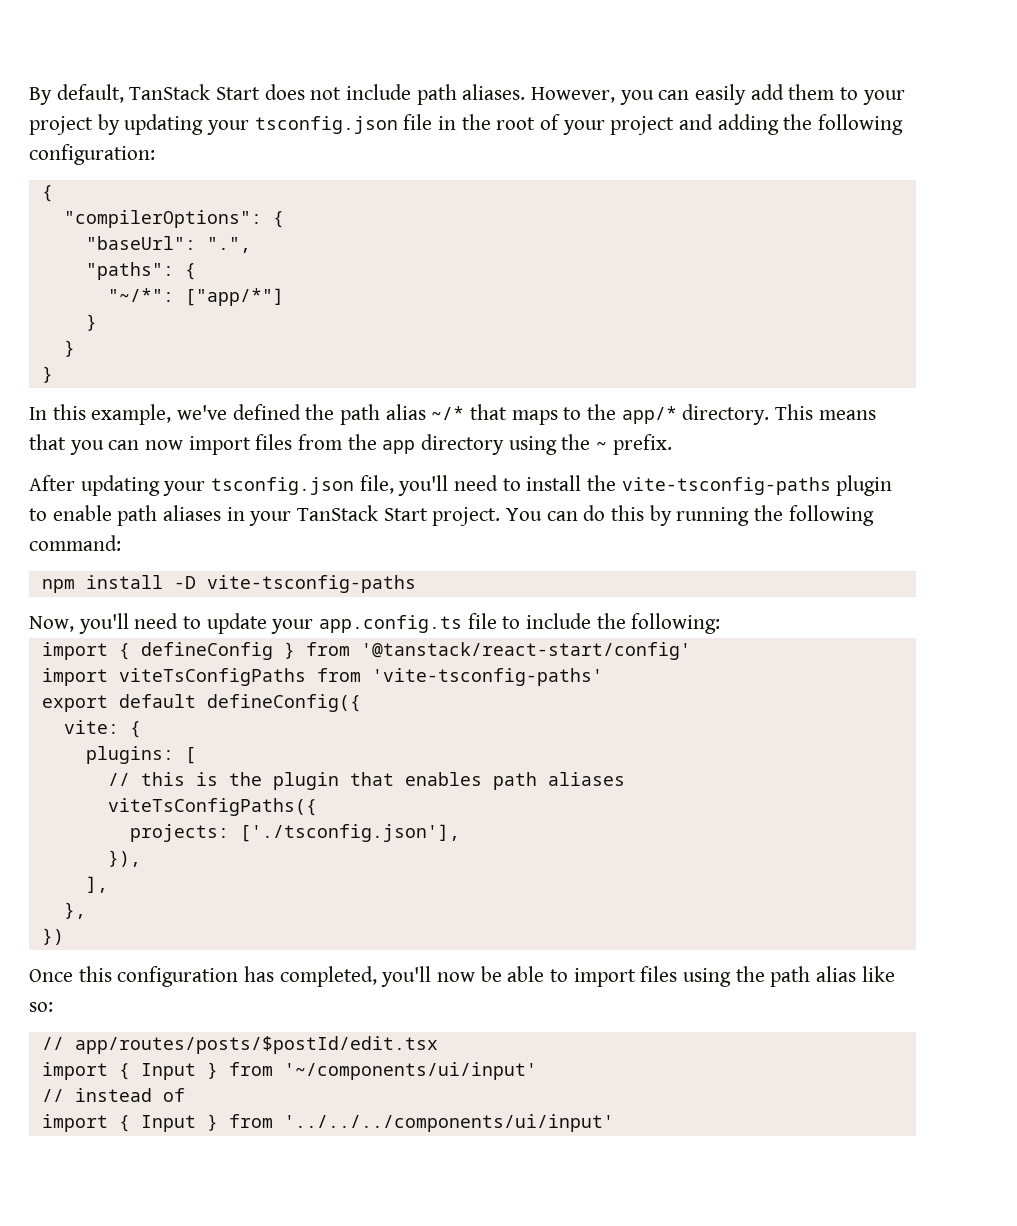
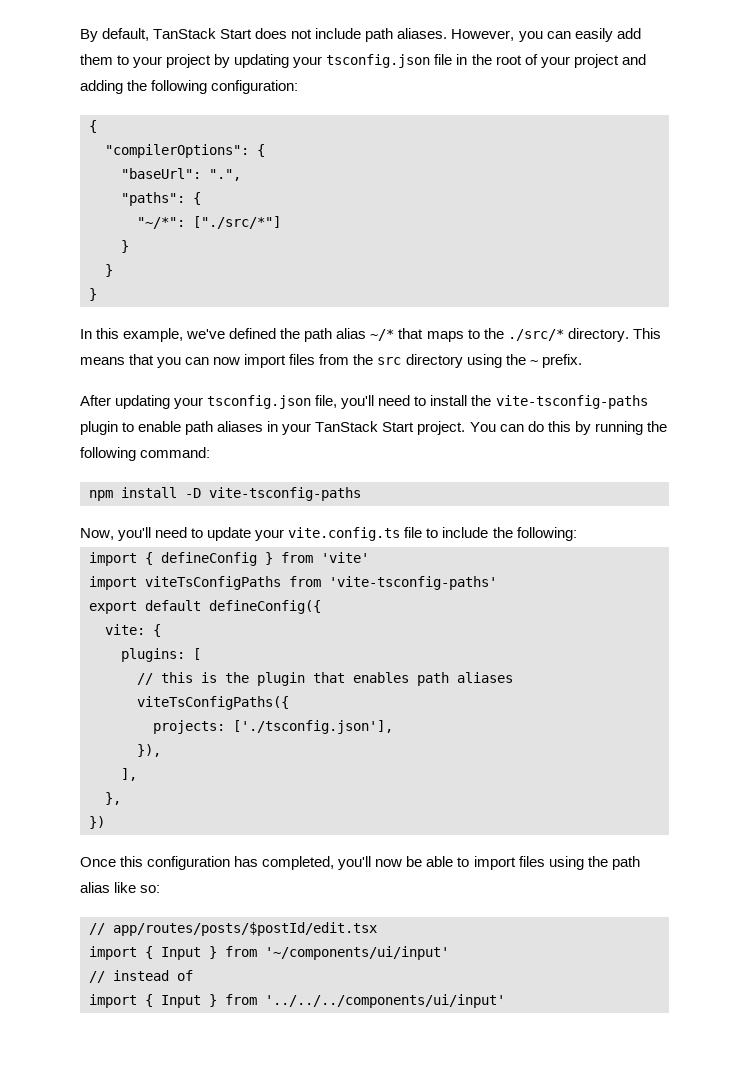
[184,288,284,306] ["app/*"] -> [193,216,281,229] ["./src/*"]
[621,406,677,424] app/* -> [507,329,564,341] ./src/*
[382,440,416,454] app -> [377,357,402,365] src
[319,615,463,633] app.config.ts -> [288,527,401,541] vite.config.ts
[360,642,691,660] '@tanstack/react-start/config' -> [321,552,369,563] 'vite'

